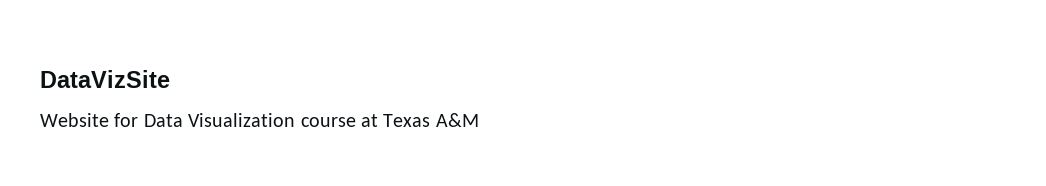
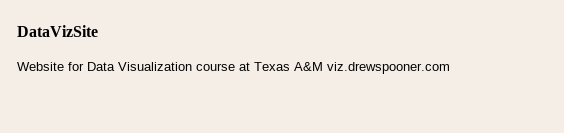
(479, 120) none -> [327,62,450,74] viz.drewspooner.com

